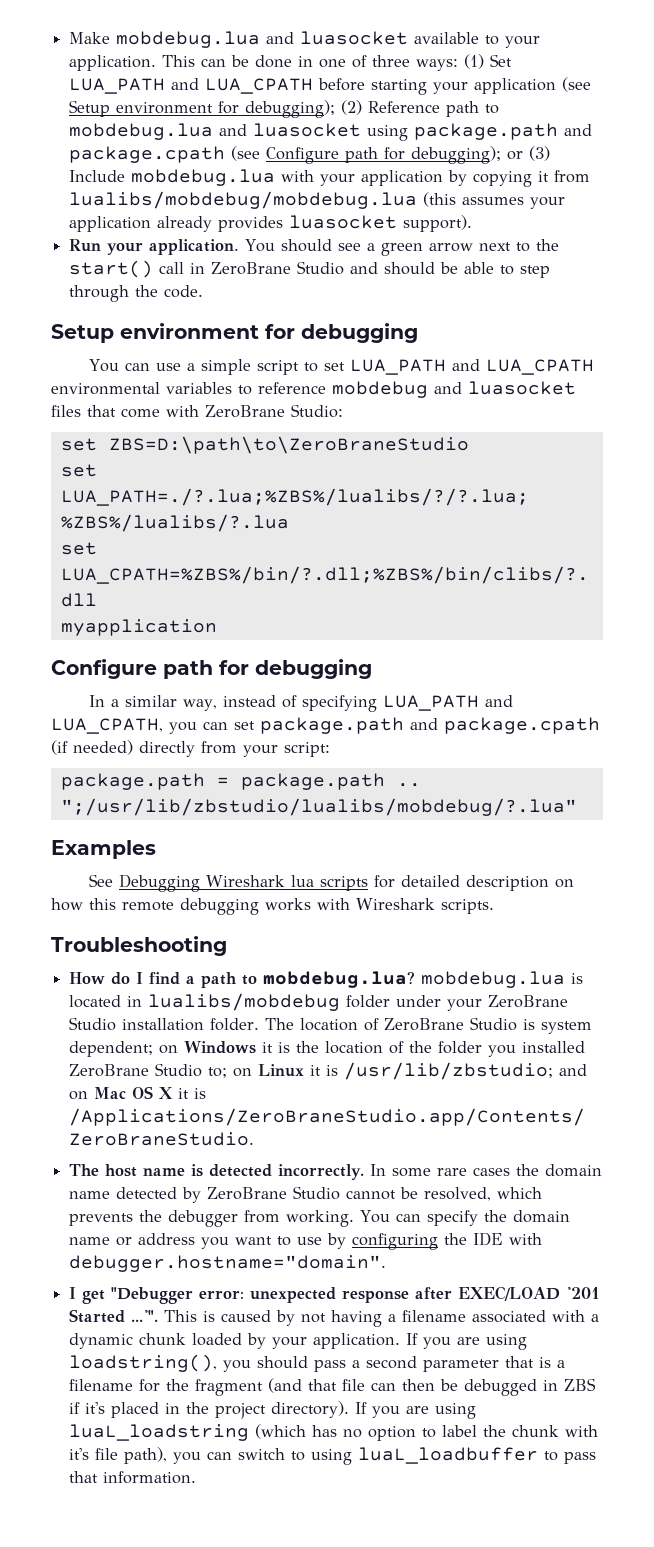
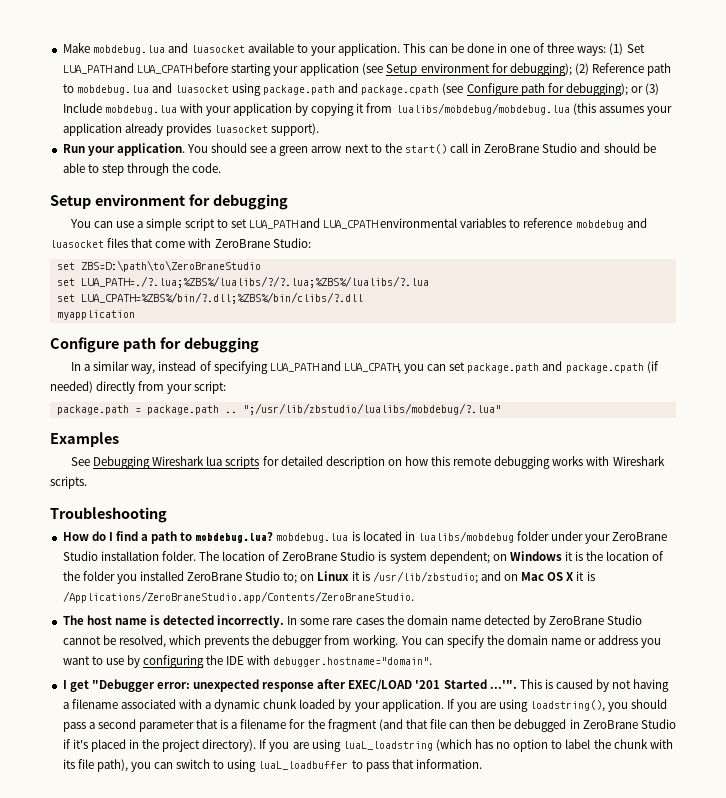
[564,1378,597,1391] ZBS -> [582,719,676,729] ZeroBrane Studio
[69,1448,90,1460] it's -> [62,759,75,769] its

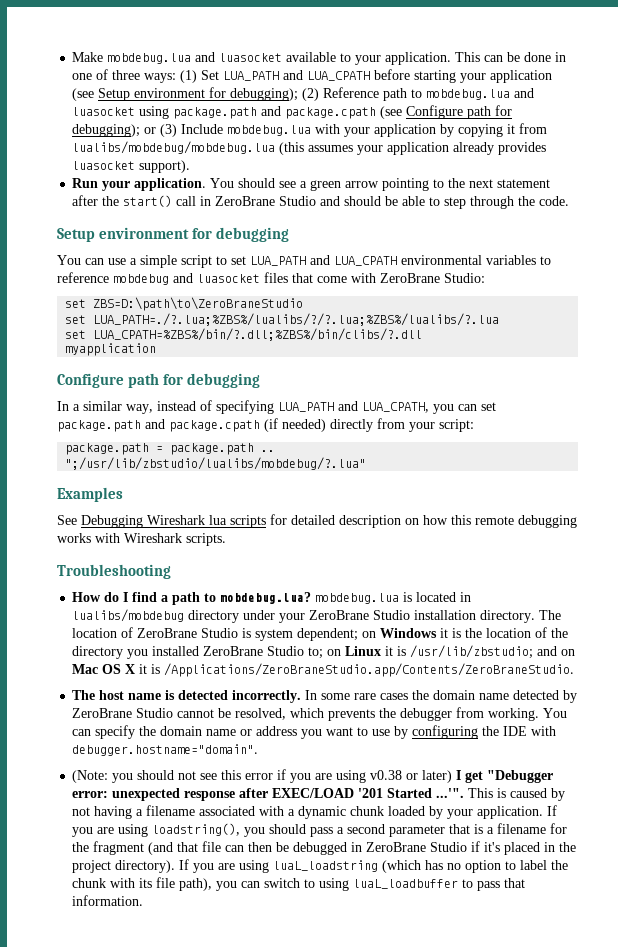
[344,144,382,153] next to -> [382,178,551,191] [72,195,99,206] pointing to the next statement after
[517,531,550,541] folder -> [188,610,240,623] directory
[161,551,196,561] folder. -> [480,610,536,623] directory.
[82,571,115,581] folder -> [72,646,124,659] directory
(433, 662) none -> [72,769,453,783] (Note: you should not see this error if you are using v0.38 or later)

